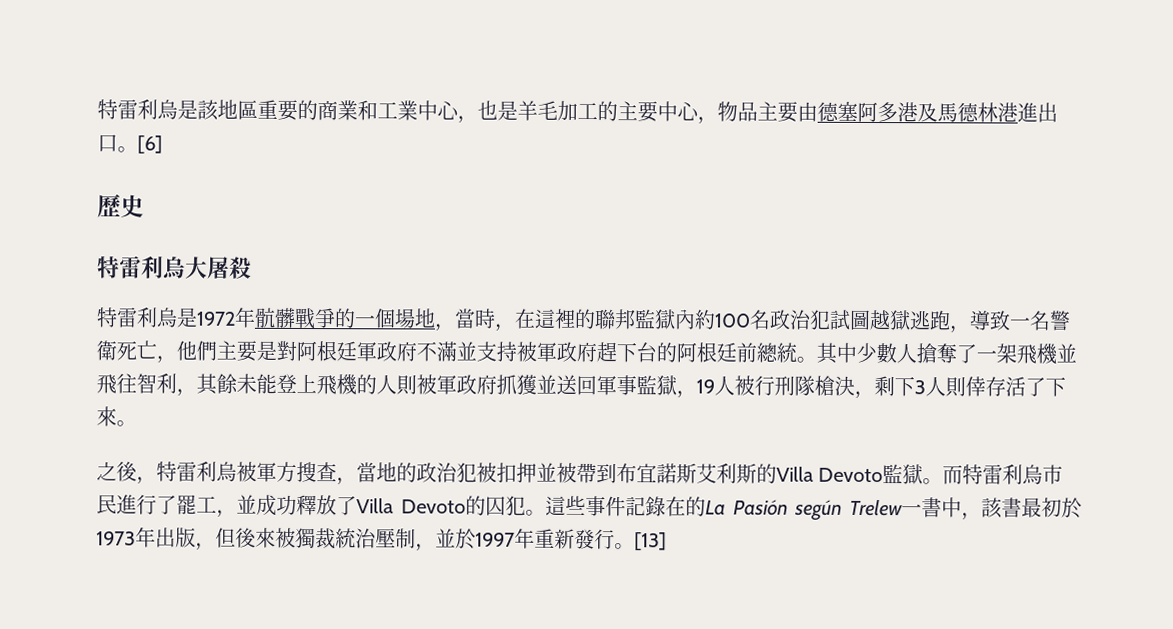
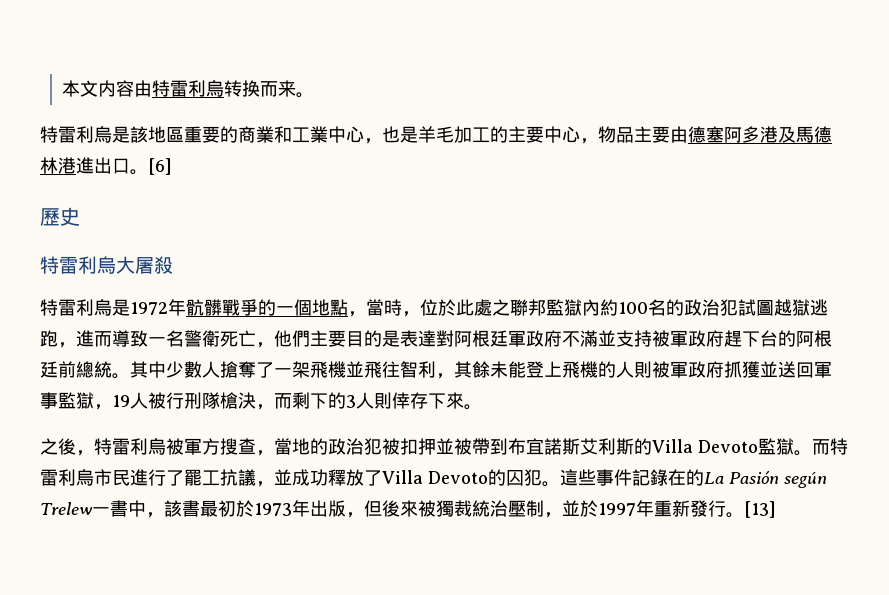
(97, 109) none -> [62,80,315,98] 本文内容由特雷利烏转换而来。 //
[394,308,436,329] 場地 -> [312,299,348,316] 地點
[514,308,596,330] 在這裡的 -> [420,299,510,316] 位於此處之
(771, 319) none -> [666,299,684,316] 的
(970, 329) none -> [76,330,112,347] 進而
[256,340,277,361] 是 -> [346,330,436,347] 目的是表達
[874,376,915,397] 剩下 -> [274,392,346,409] 而剩下的
[1005,376,1046,397] 活了 -> (428, 400) none
(217, 504) none -> [220,469,256,486] 抗議

